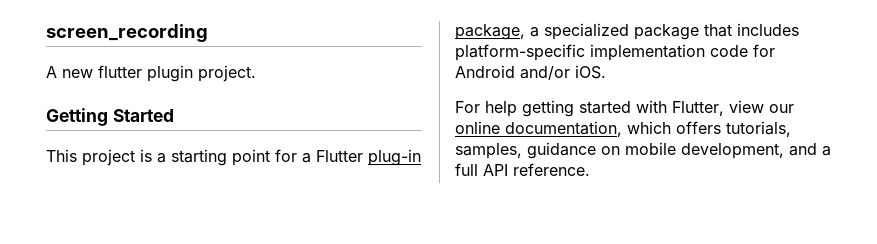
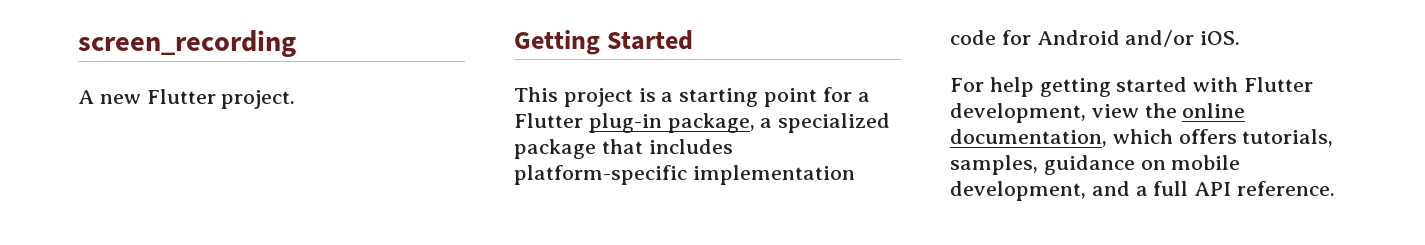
[98,65,193,82] flutter plugin -> [146,89,216,104] Flutter
[672,100,794,116] Flutter, view our -> [1244,77,1314,92] [950,103,1177,123] Flutter development, view the

